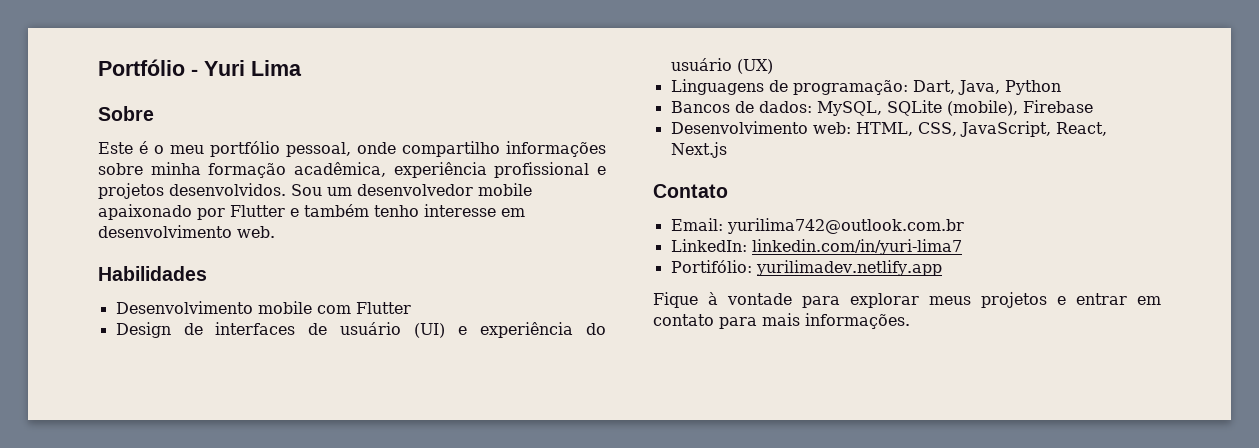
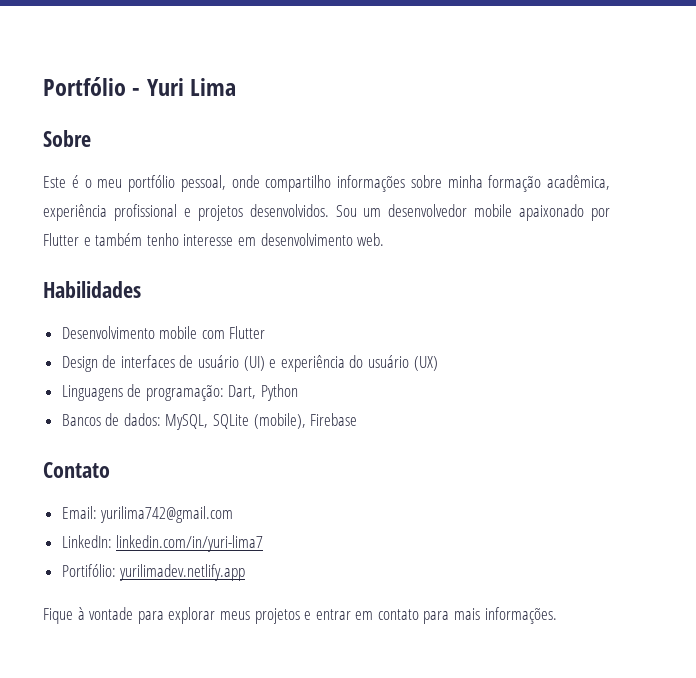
[957,80,1000,95] Java, -> (257, 392) none
[670,121,1107,137] [670,142,727,158] // Desenvolvimento web: HTML, CSS, JavaScript, React, Next.js -> (358, 419) none
[726,218,964,234] yurilima742@outlook.com.br -> [100,506,234,523] yurilima742@gmail.com

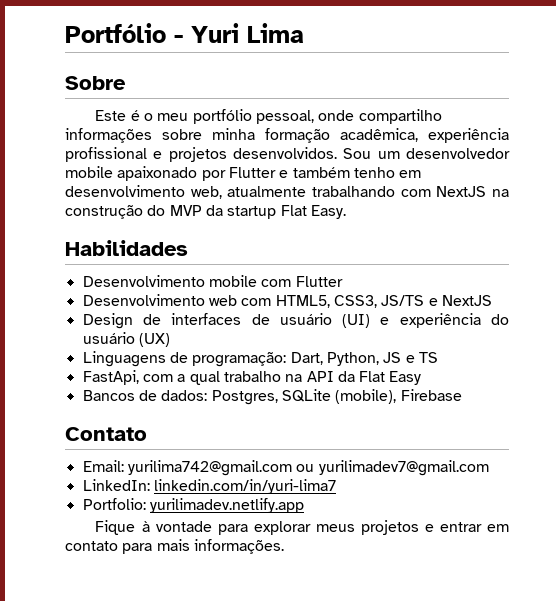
[183,234,234,246] interesse -> (395, 172) none
[357,233,385,246] web. -> [190,186,510,199] [65,205,346,219] web, atualmente trabalhando com NextJS na construção do MVP da startup Flat Easy.
(266, 332) none -> [82,294,492,308] // Desenvolvimento web com HTML5, CSS3, JS/TS e NextJS
[261,384,299,401] Python -> [326,352,438,366] [82,370,422,385] Python, JS e TS // FastApi, com a qual trabalho na API da Flat Easy
[165,414,209,430] MySQL, -> [211,390,278,405] Postgres,
(234, 514) none -> [296,460,489,476] ou yurilimadev7@gmail.com
[61,564,116,577] Portifólio: -> [82,498,146,510] Portfolio:

